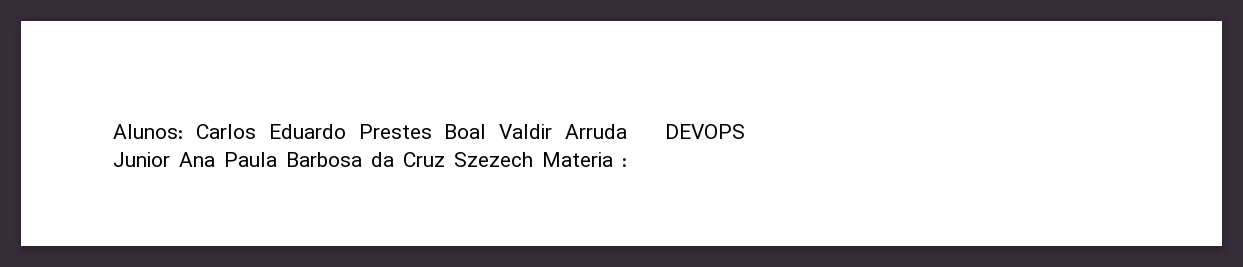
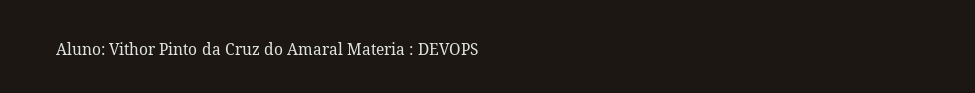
[113,124,627,139] [113,152,533,167] Alunos: Carlos Eduardo Prestes Boal Valdir Arruda Junior Ana Paula Barbosa da Cruz Szezech -> [56,42,344,55] Aluno: Vithor Pinto da Cruz do Amaral

